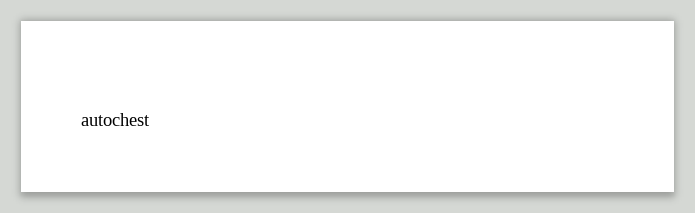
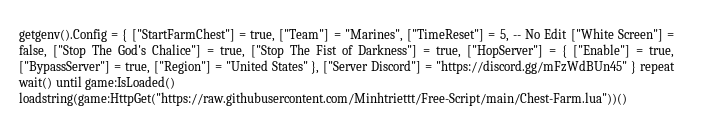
[81,113,150,126] autochest -> [19,28,675,42] [19,44,674,58] [19,60,675,74] [18,76,176,90] [19,92,627,106] getgenv().Config = { ["StartFarmChest"] = true, ["Team"] = "Marines", ["TimeReset"] = 5, -- No Edit ["White Screen"] = false, ["Stop The God's Chalice"] = true, ["Stop The Fist of Darkness"] = true, ["HopServer"] = { ["Enable"] = true, ["BypassServer"] = true, ["Region"] = "United States" }, ["Server Discord"] = "https://discord.gg/mFzWdBUn45" } repeat wait() until game:IsLoaded() loadstring(game:HttpGet("https://raw.githubusercontent.com/Minhtriettt/Free-Script/main/Chest-Farm.lua"))()

